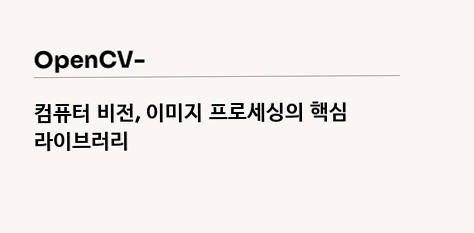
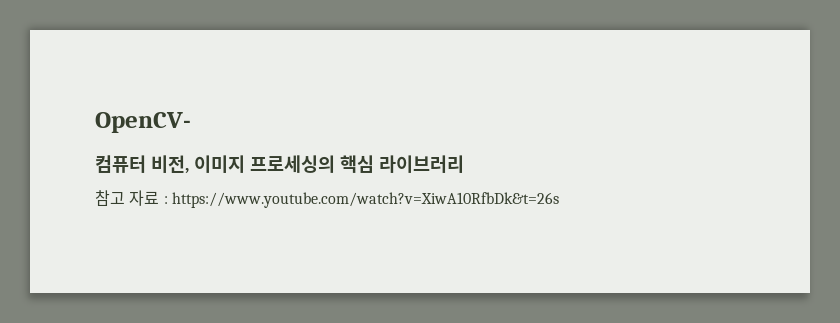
(130, 141) none -> [95,190,559,208] // 참고 자료 : https://www.youtube.com/watch?v=XiwA10RfbDk&t=26s

